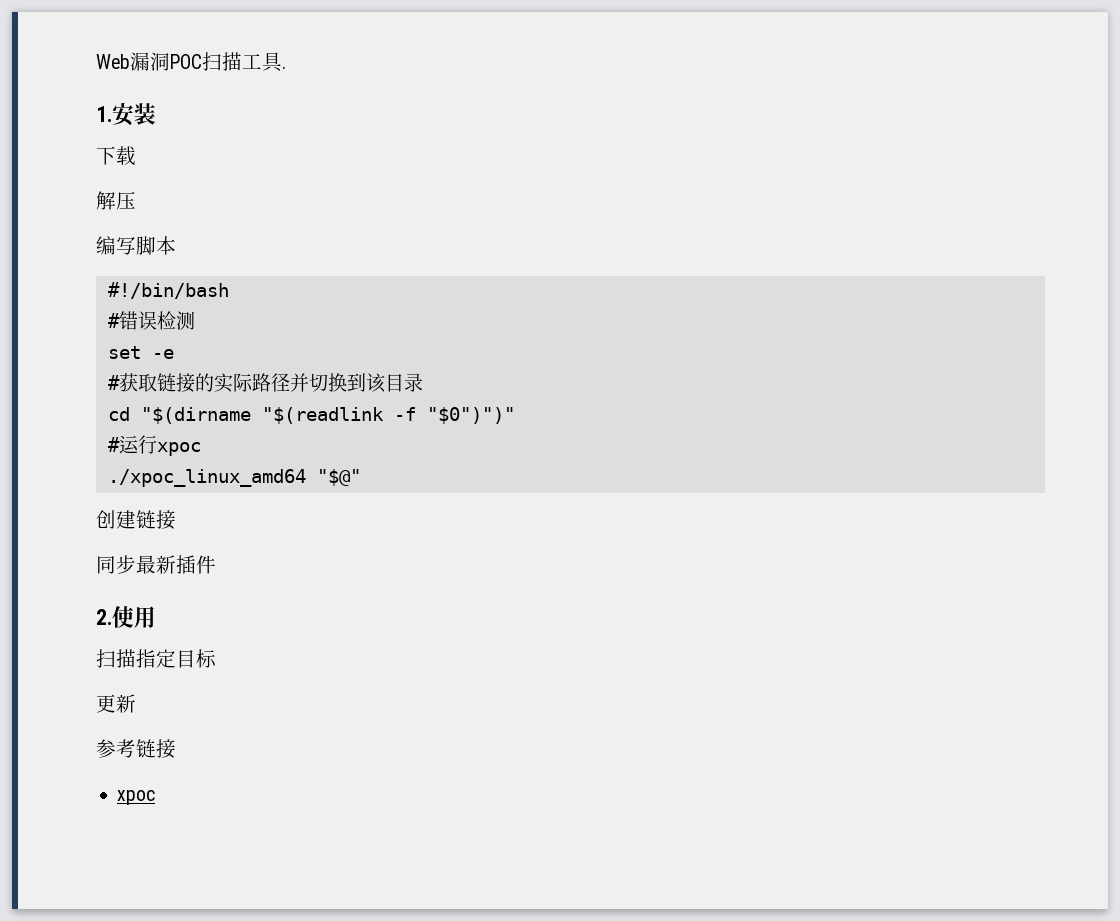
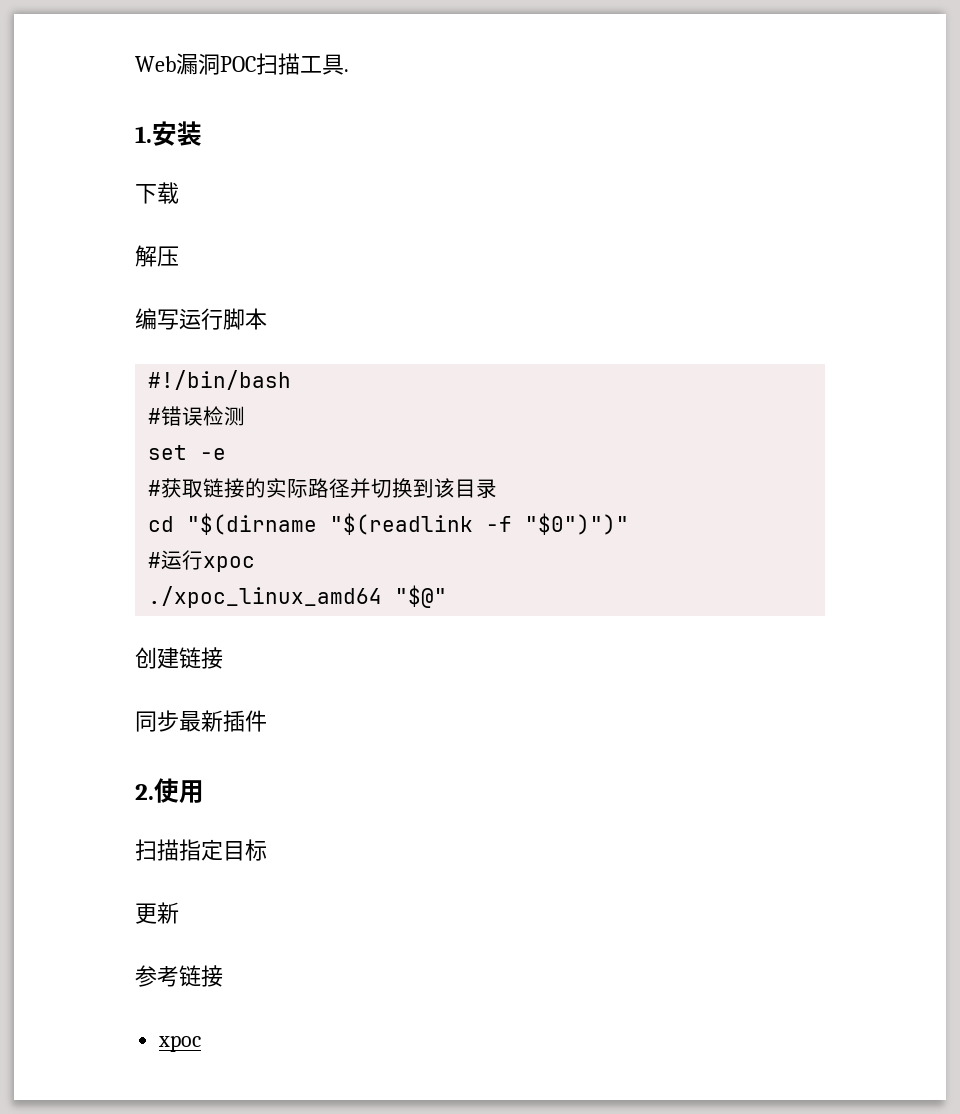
(136, 246) none -> [179,308,223,330] 运行

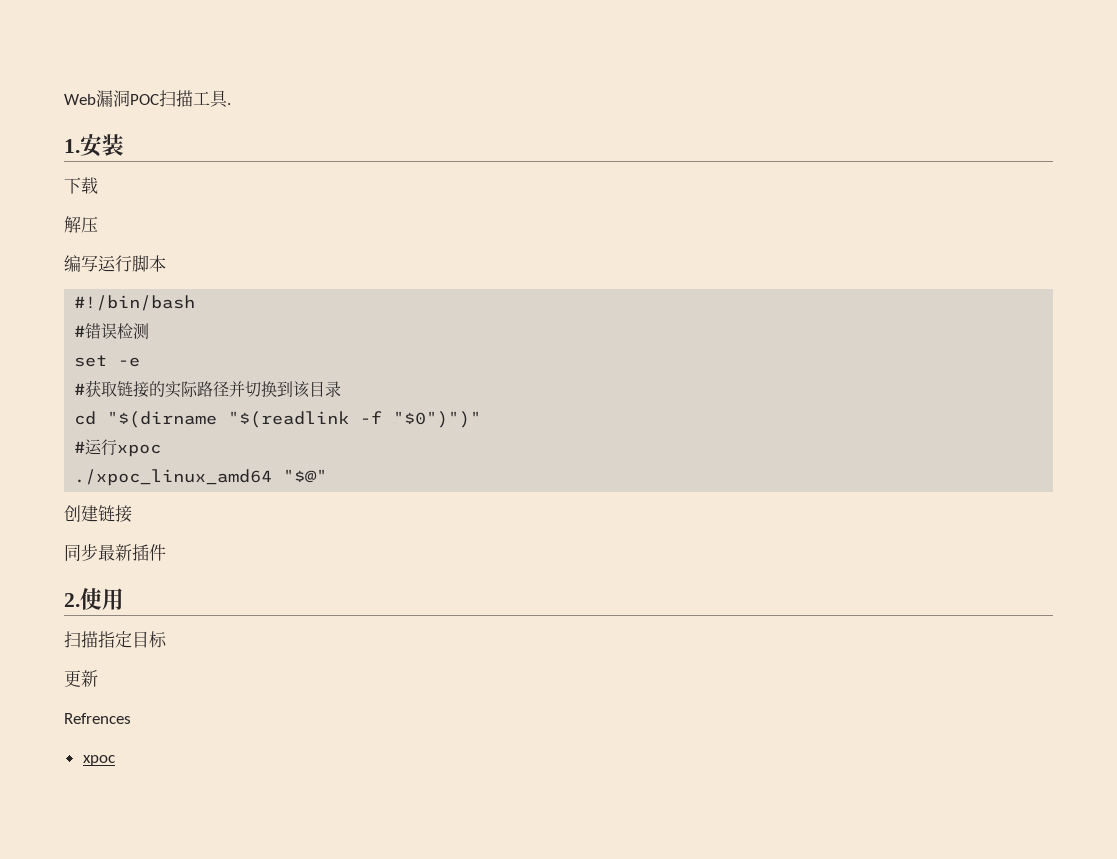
[135,965,223,987] 参考链接 -> [64,713,131,724] Refrences

